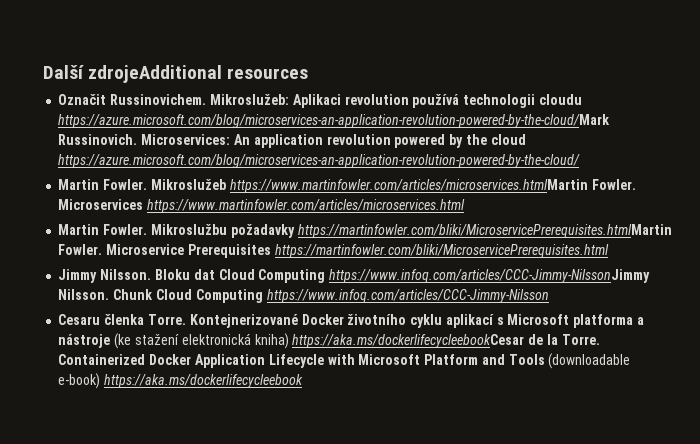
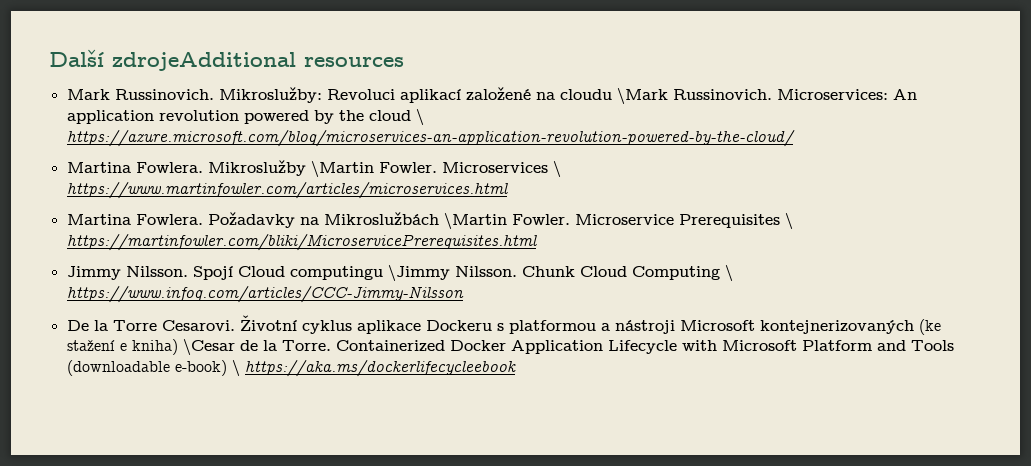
[58,94,582,108] [58,114,611,128] Označit Russinovichem. Mikroslužeb: Aplikaci revolution používá technologii cloudu https://azure.microsoft.com/blog/microservices-an-application-revolution-powered-by-the-cloud/Mark -> [66,87,668,104] Mark Russinovich. Mikroslužby: Revoluci aplikací založené na cloudu \Mark
(526, 139) none -> [415,109,424,125] \
[58,179,588,193] Martin Fowler. Mikroslužeb https://www.martinfowler.com/articles/microservices.htmlMartin -> [66,160,374,177] Martina Fowlera. Mikroslužby \Martin
(144, 204) none -> [552,161,561,177] \
[58,224,672,238] Martin Fowler. Mikroslužbu požadavky https://martinfowler.com/bliki/MicroservicePrerequisites.htmlMartin -> [66,212,507,229] Martina Fowlera. Požadavky na Mikroslužbách \Martin
(271, 251) none -> [784,213,793,229] \
[154,269,651,283] Bloku dat Cloud Computing https://www.infoq.com/articles/CCC-Jimmy-NilssonJimmy -> [192,265,450,281] Spojí Cloud computingu \Jimmy
(263, 296) none -> [724,265,733,281] \
[58,314,644,328] [58,333,525,349] Cesaru členka Torre. Kontejnerizované Docker životního cyklu aplikací s Microsoft platforma a nástroje (ke stažení elektronická kniha) https://aka.ms/dockerlifecycleebookCesar -> [66,315,941,335] [66,339,235,355] De la Torre Cesarovi. Životní cyklus aplikace Dockeru s platformou a nástroji Microsoft kontejnerizovaných (ke stažení e kniha) \Cesar
(101, 381) none -> [231,360,240,376] \

